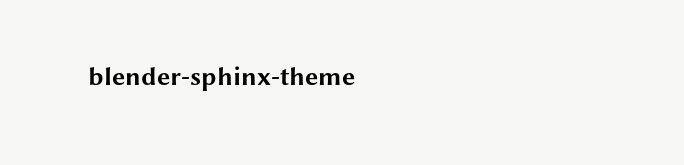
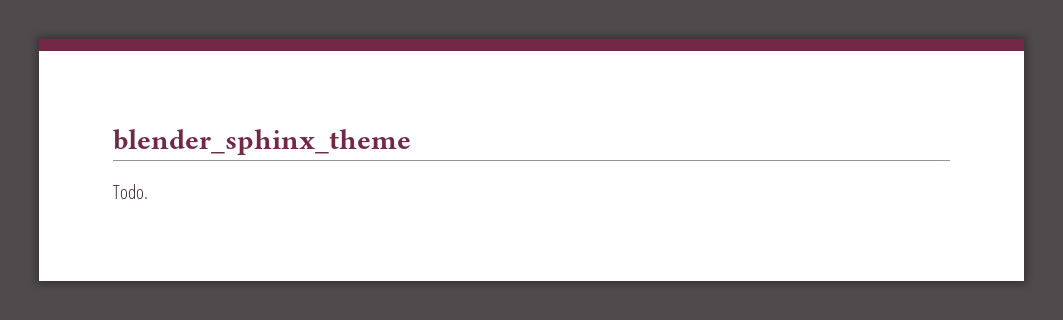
[88,66,355,91] blender-sphinx-theme -> [113,129,411,155] [113,184,148,199] blender_sphinx_theme // Todo.

